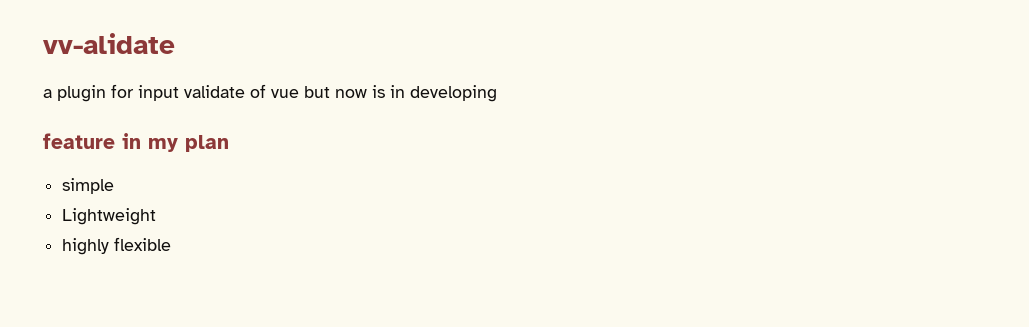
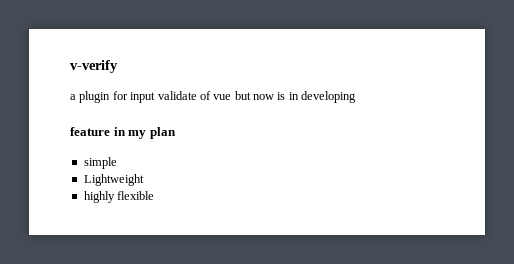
[43,33,175,54] vv-alidate -> [70,60,118,73] v-verify

